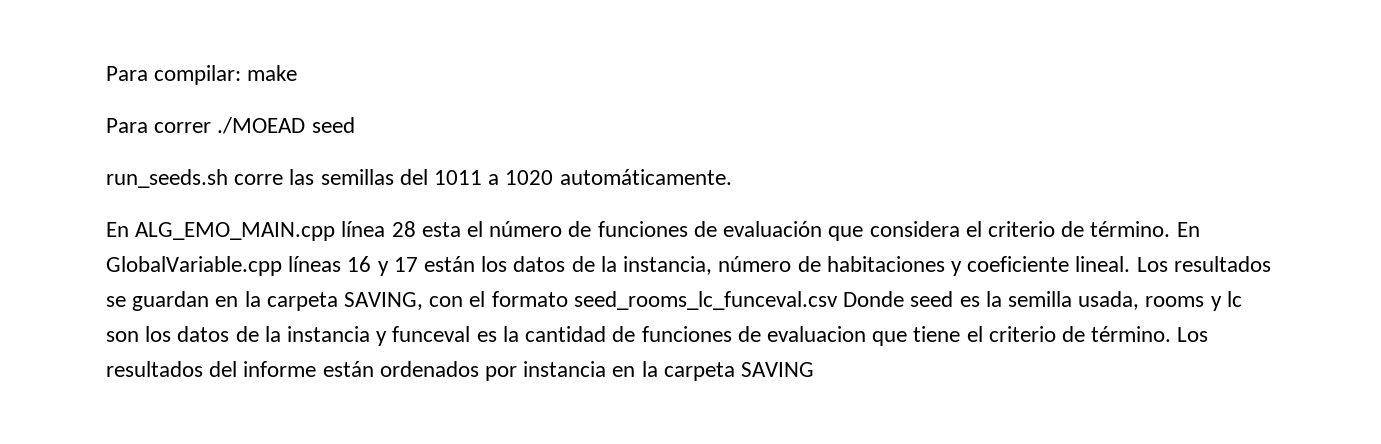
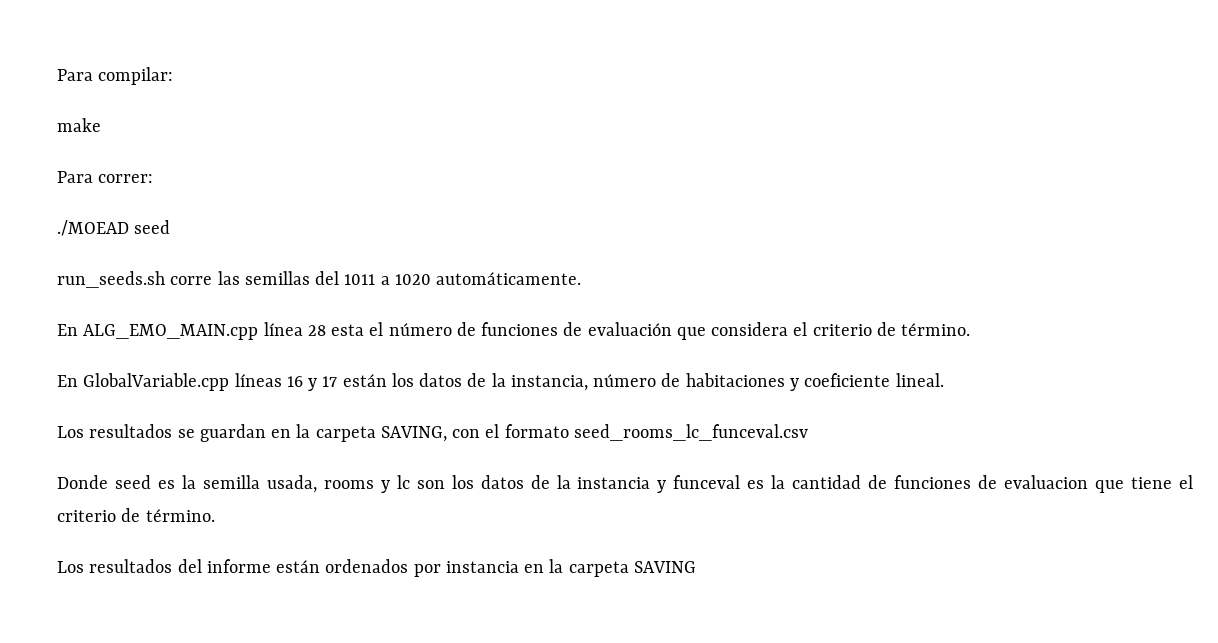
(242, 75) none -> (174, 76) //
[154,122,212,133] correr -> [98,174,154,183] correr: //
(1171, 229) none -> (971, 329) //
(1131, 264) none -> (944, 380) //
(838, 300) none -> (808, 432) //
(1172, 334) none -> (215, 515) //

